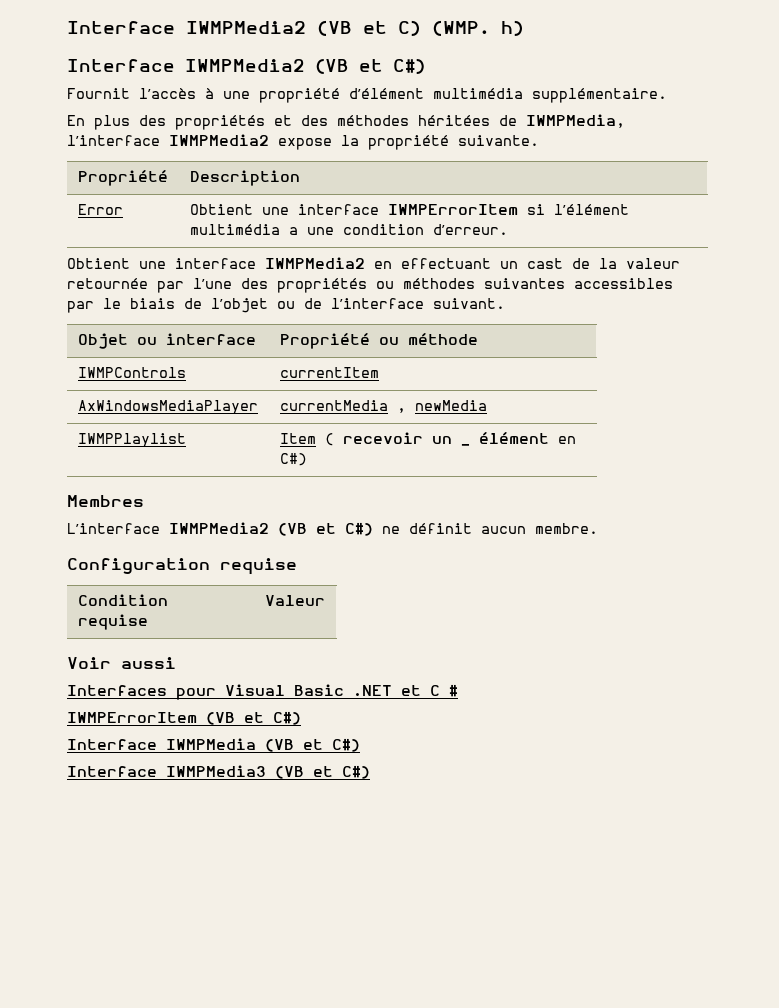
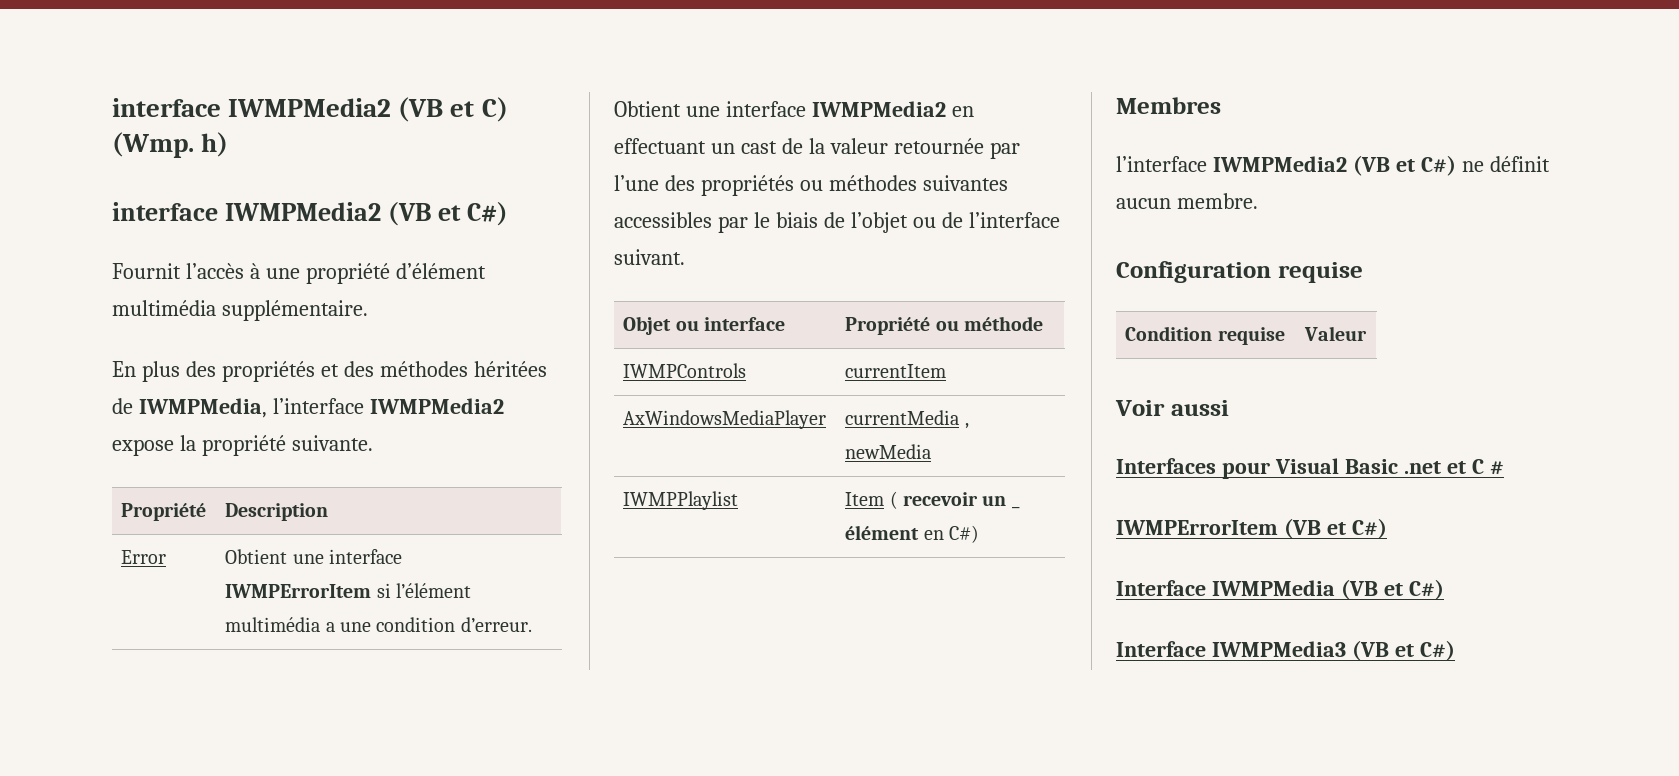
[67,21,175,34] Interface -> [112,98,221,117] interface
[432,20,490,36] (WMP. -> [112,132,194,158] (Wmp.
[67,59,175,72] Interface -> [112,202,218,221] interface
[67,523,160,534] L’interface -> [1116,156,1207,172] l’interface
[353,685,392,697] .NET -> [1403,461,1441,474] .net

